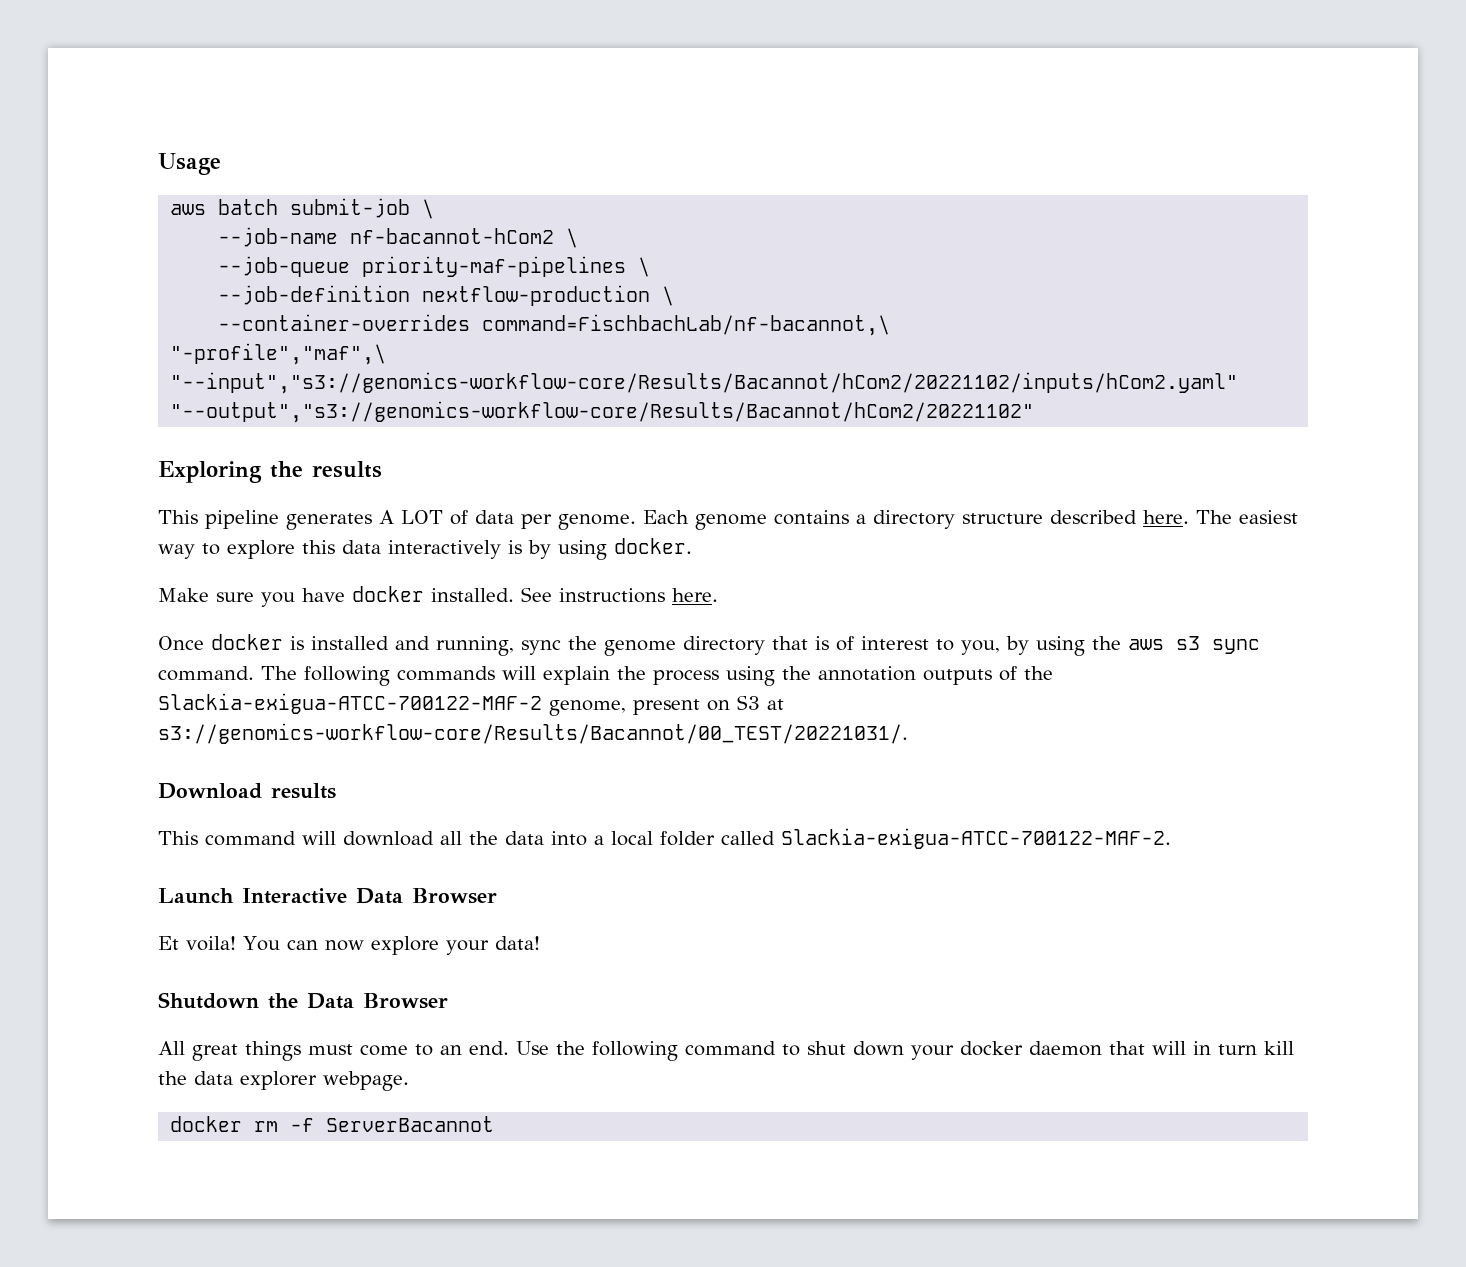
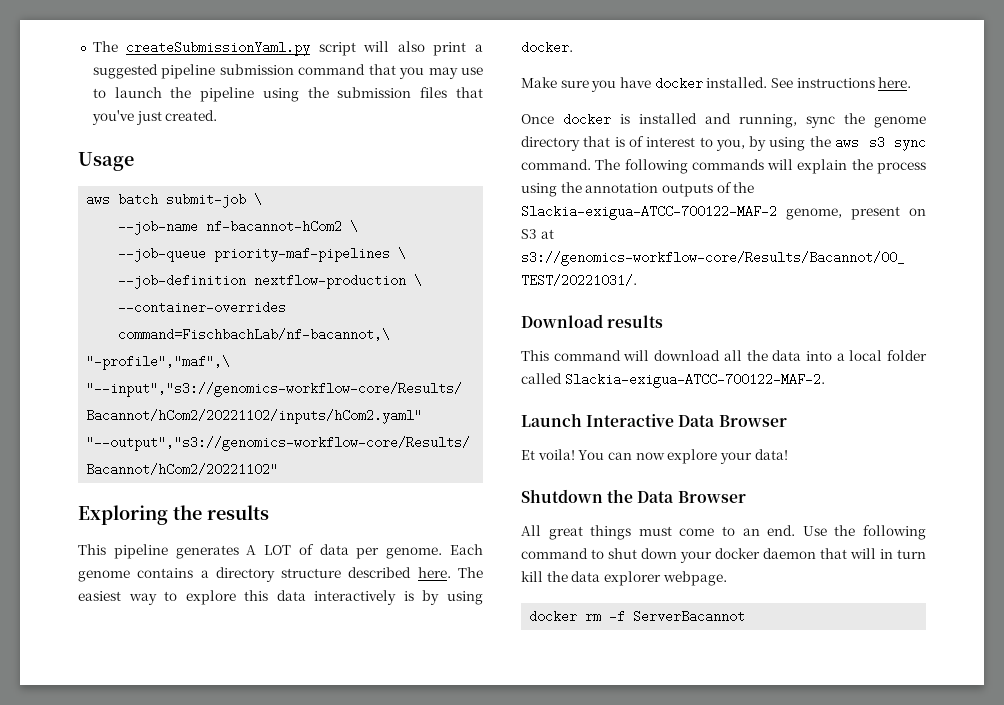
(158, 164) none -> [92,41,483,56] [92,64,483,79] [92,87,483,102] [91,110,218,125] The createSubmissionYaml.py script will also print a suggested pipeline submission command that you may use to launch the pipeline using the submission files that you've just created. //

